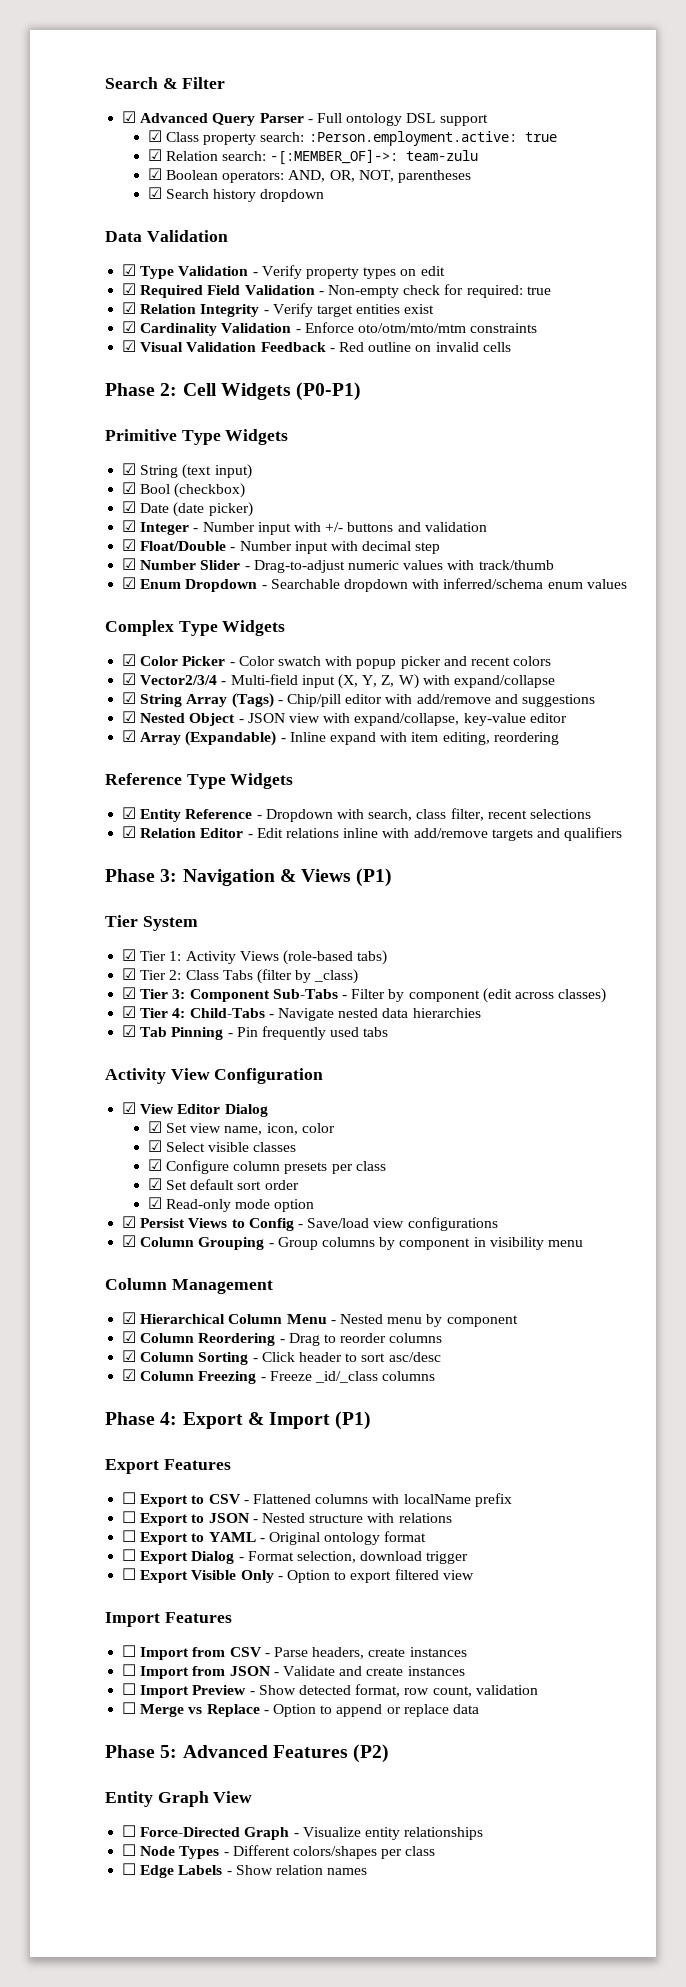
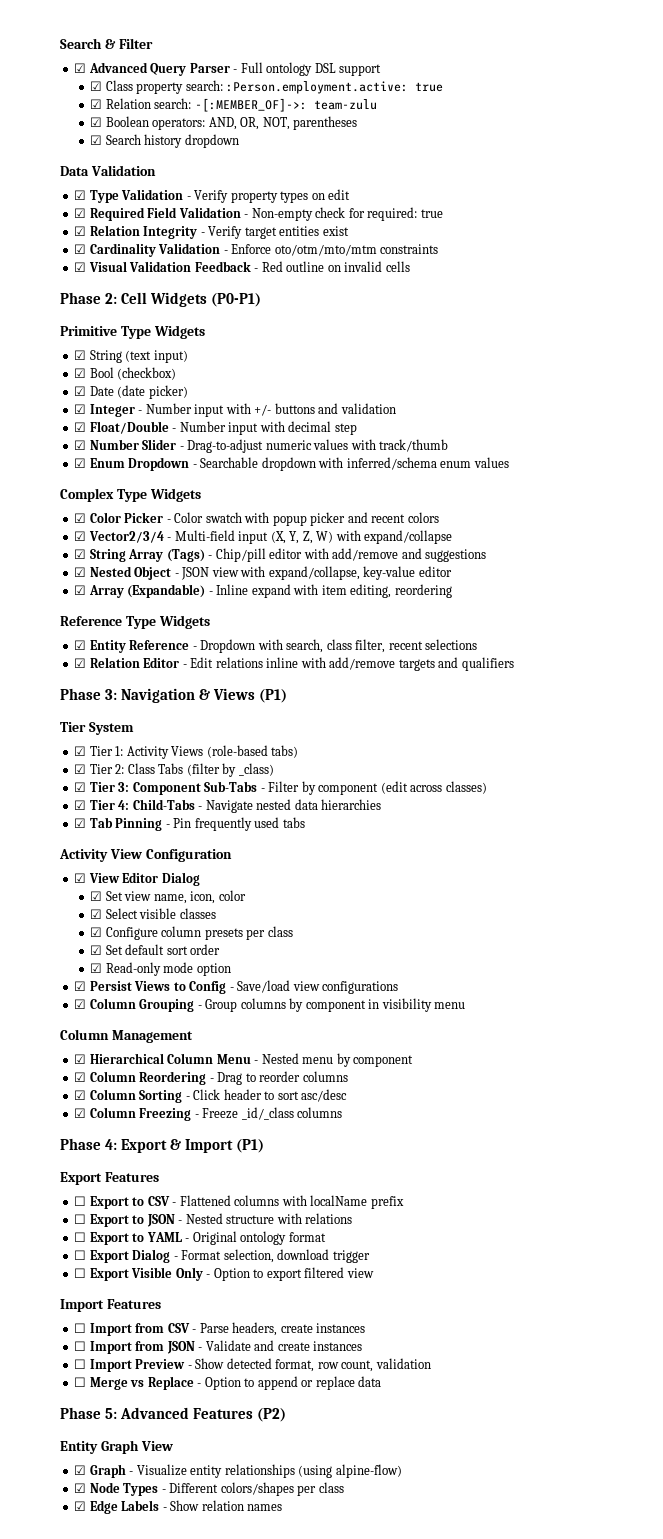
[122,1825,241,1837] ☐ Force-Directed -> [74,1465,87,1475] ☑
[122,1844,137,1856] // ☐ -> [298,1464,402,1478] [74,1483,87,1493] (using alpine-flow) // ☑
[122,1863,137,1875] ☐ -> [74,1501,87,1511] ☑

